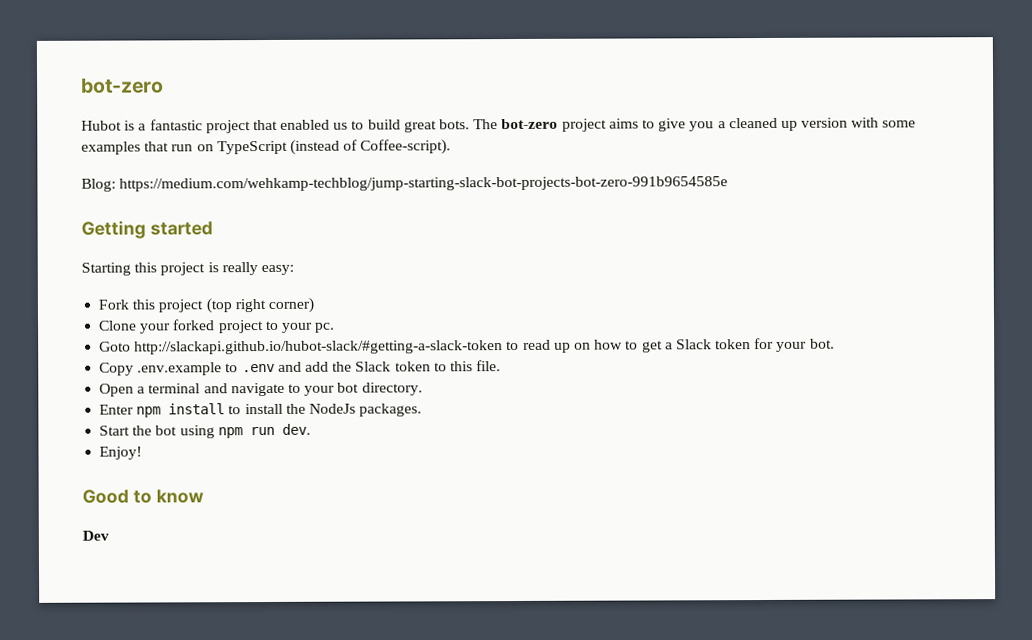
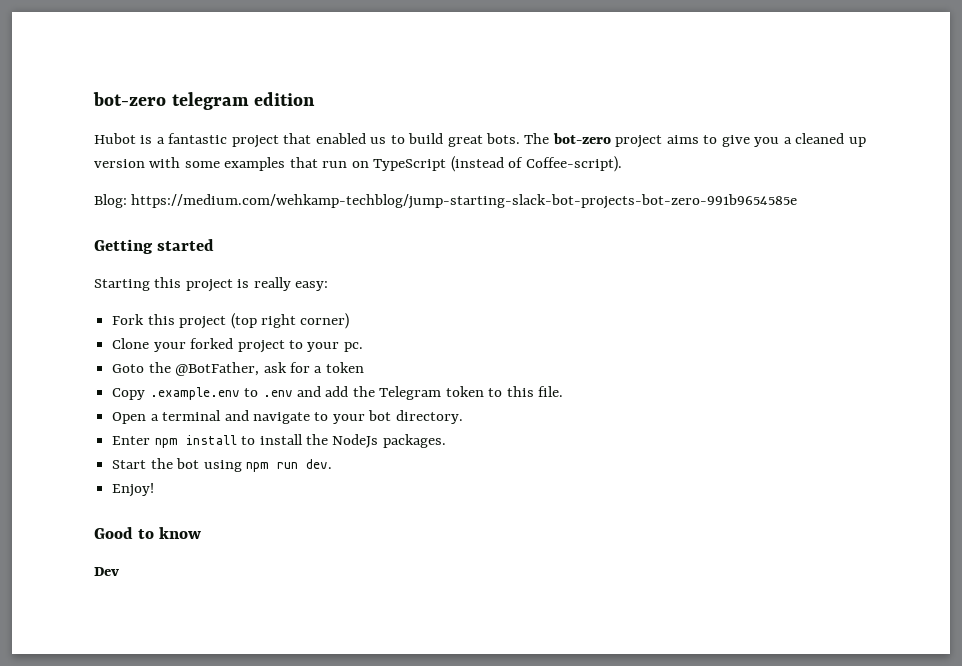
[81,77,164,94] bot-zero -> [93,92,316,110] bot-zero telegram edition
[134,337,835,355] http://slackapi.github.io/hubot-slack/#getting-a-slack-token to read up on how to get a Slack token for your bot. -> [148,362,364,376] the @BotFather, ask for a token
[137,362,223,376] .env.example -> [149,387,240,400] .example.env
[355,361,392,372] Slack -> [379,386,442,400] Telegram

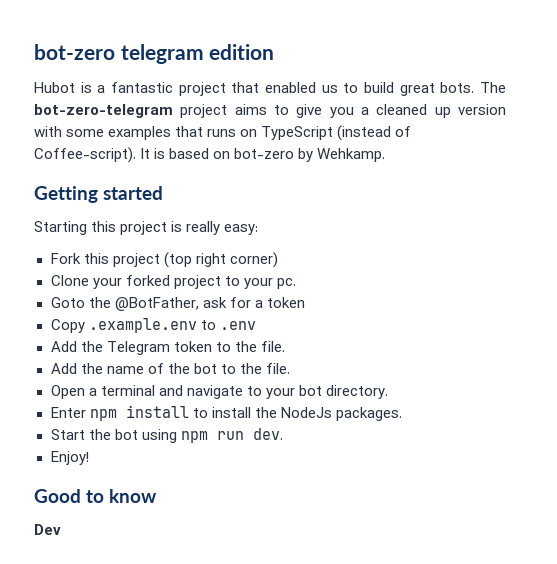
[552,133,611,144] bot-zero -> [34,104,173,118] bot-zero-telegram
[322,161,348,168] run -> [207,129,237,137] runs
[94,194,798,209] // Blog: https://medium.com/wehkamp-techblog/jump-starting-slack-bot-projects-bot-zero-991b9654585e -> [140,148,386,162] It is based on bot-zero by Wehkamp.
[296,386,349,397] and add -> [50,341,77,352] // Add
[506,386,534,397] this -> [234,341,285,352] [50,363,262,374] the file. // Add the name of the bot to the

